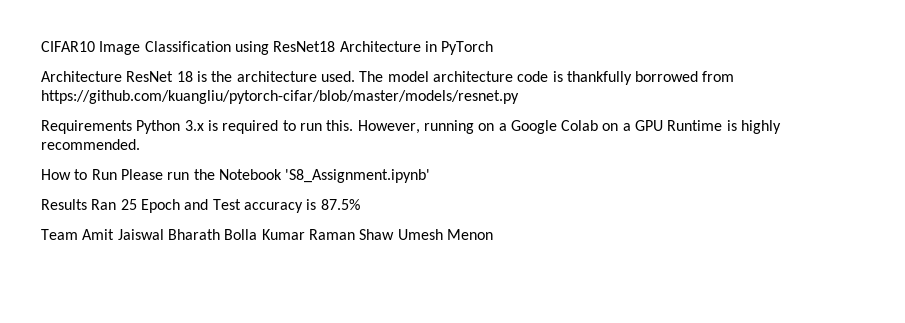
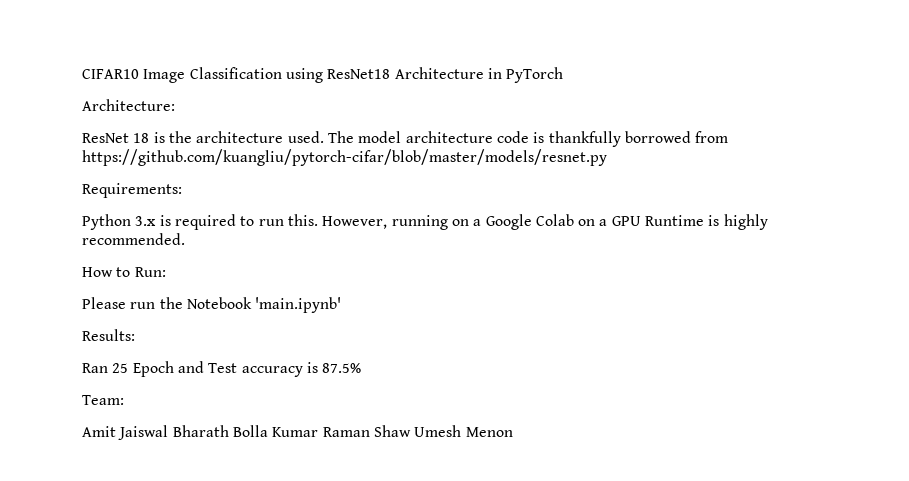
[41,71,122,82] Architecture -> [82,99,175,111] Architecture: //
[41,120,132,134] Requirements -> [82,183,182,198] Requirements: //
[91,169,117,180] Run -> [134,267,166,277] Run: //
[285,169,431,183] [41,199,87,210] 'S8_Assignment.ipynb' // Results -> [255,297,342,313] [82,329,135,341] 'main.ipynb' // Results: //
[41,229,78,240] Team -> [82,395,124,405] Team: //

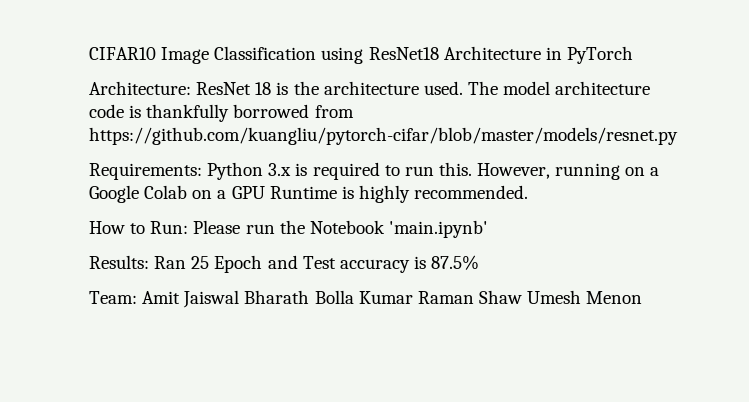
(175, 105) // -> (191, 88) none
(182, 190) // -> (202, 171) none
(166, 272) // -> (189, 227) none
(135, 335) // -> (149, 262) none
(124, 400) // -> (137, 297) none

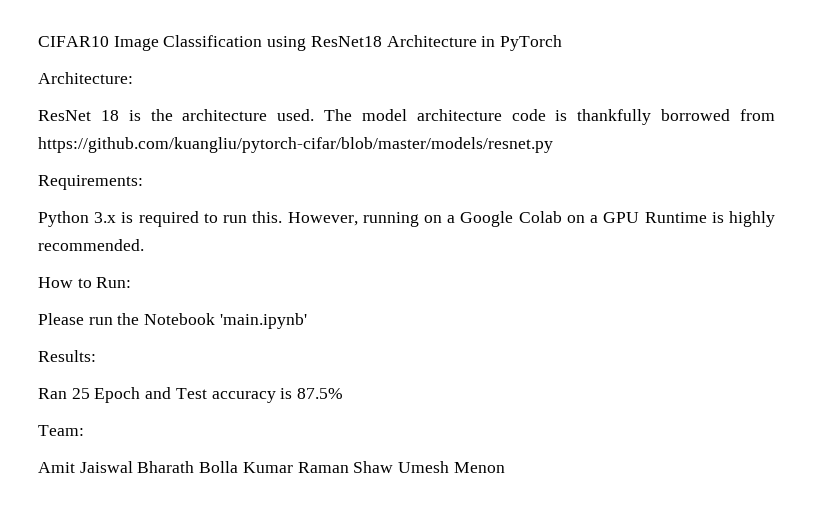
(191, 88) none -> (133, 78) //
(202, 171) none -> (143, 182) //
(189, 227) none -> (132, 282) //
(149, 262) none -> (96, 356) //
(137, 297) none -> (84, 430) //

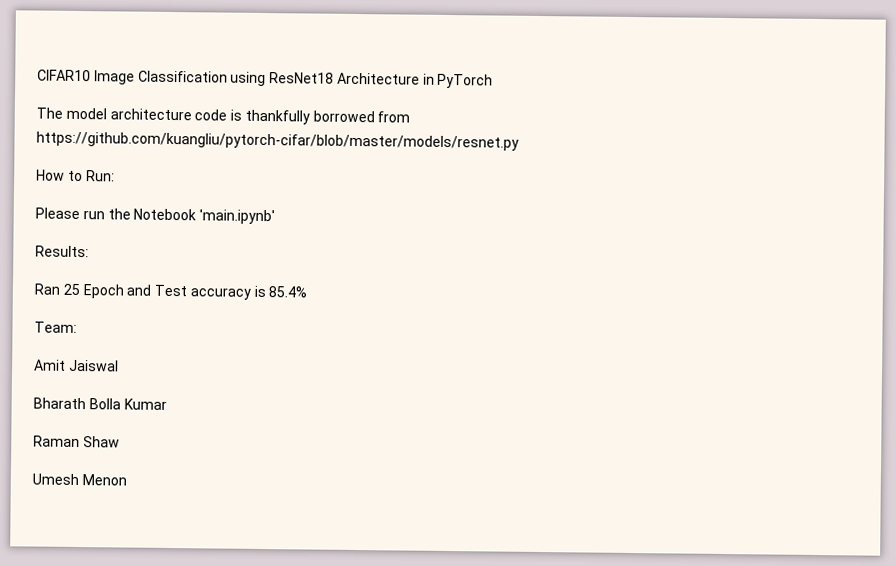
[38,72,133,84] [38,109,315,121] Architecture: // ResNet 18 is the architecture used. -> (494, 81) none
[38,175,143,190] [38,211,775,227] [38,239,144,251] // Requirements: // Python 3.x is required to run this. However, running on a Google Colab on a GPU Runtime is highly recommended. -> (519, 141) none
[297,388,344,399] 87.5% -> [268,286,308,298] 85.4%
(133, 467) none -> (119, 365) //
(293, 467) none -> (167, 404) //
(394, 467) none -> (120, 442) //

